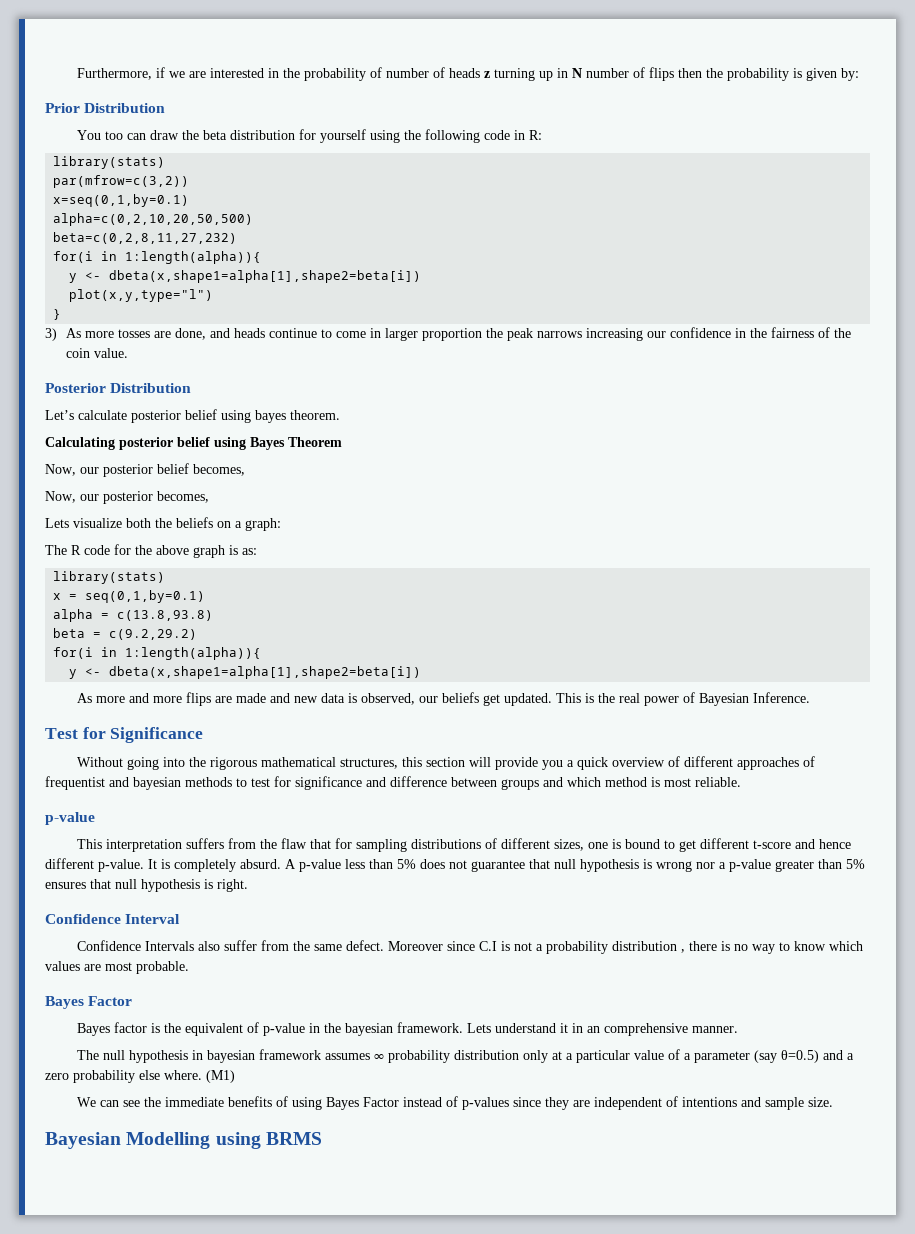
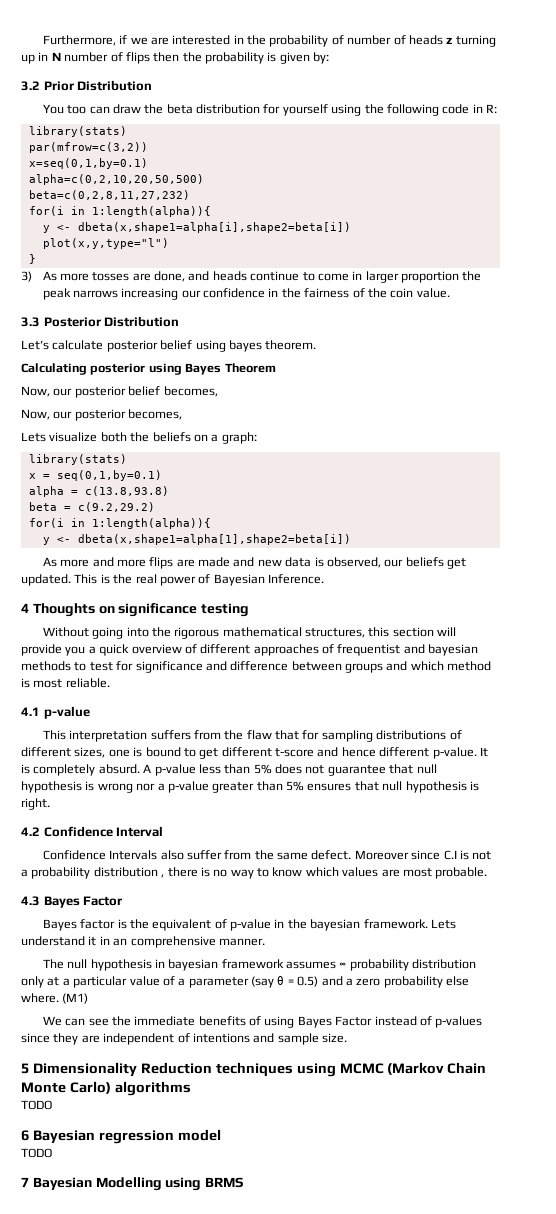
(860, 74) none -> [21,81,40,91] 3.2
[109,270,422,283] dbeta(x,shape1=alpha[1],shape2=beta[i]) -> [77,222,351,233] dbeta(x,shape1=alpha[i],shape2=beta[i])
(128, 353) none -> [21,317,40,327] 3.3
[177,437,210,447] belief -> (146, 369) none
[45,544,257,558] // The R code for the above graph is as: -> (257, 438) none
[45,727,204,743] Test for Significance -> [21,603,250,617] 4 Thoughts on significance testing
(741, 782) none -> [21,707,40,716] 4.1
(248, 885) none -> [21,827,40,836] 4.2
(189, 967) none -> [21,896,40,906] 4.3
[781,1050,820,1063] θ=0.5) -> [277,976,319,987] θ = 0.5)
(834, 1102) none -> [21,1062,487,1077] [21,1081,191,1096] [21,1100,52,1110] [21,1129,221,1144] [21,1148,52,1158] [21,1177,29,1187] 5 Dimensionality Reduction techniques using MCMC (Markov Chain Monte Carlo) algorithms // TODO // 6 Bayesian regression model // TODO // 7

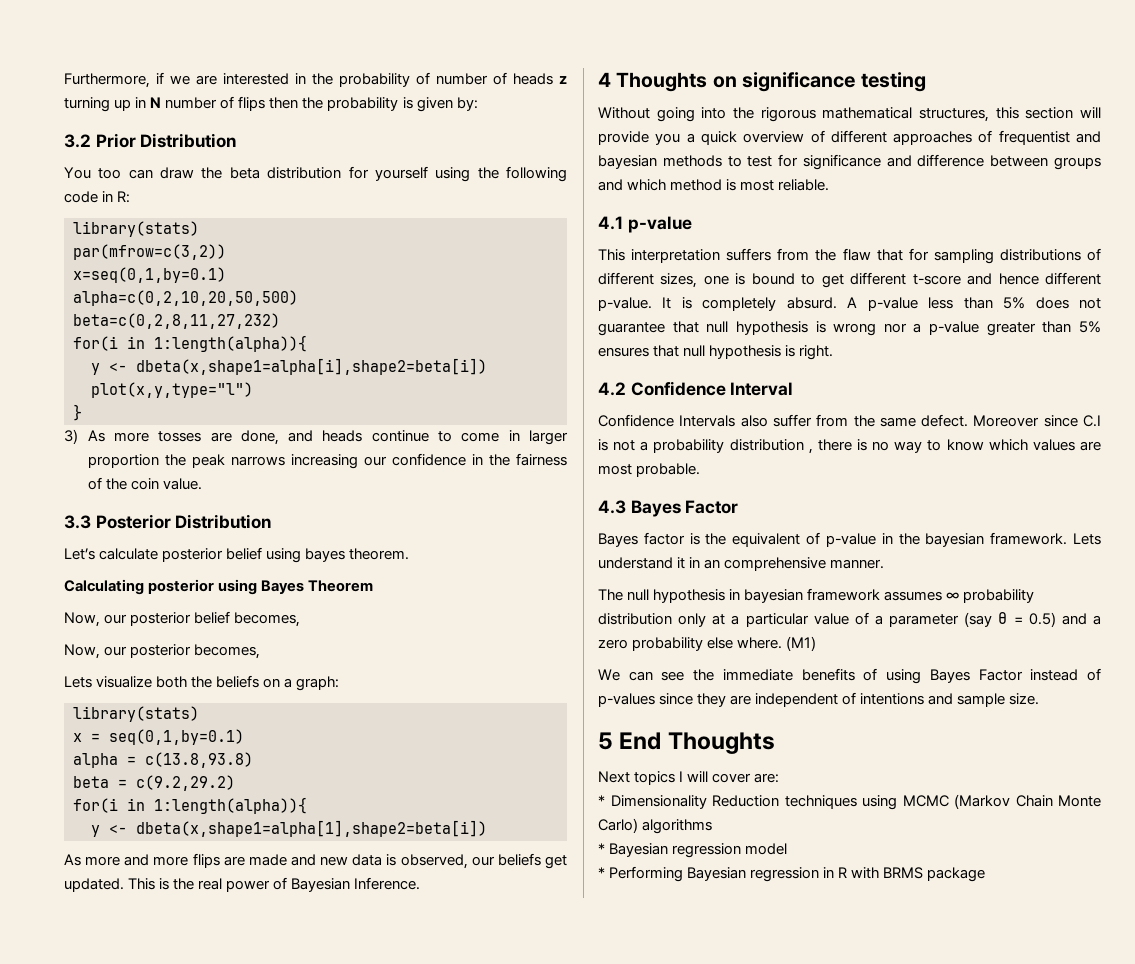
(29, 1068) none -> [619,732,775,754] [598,771,780,785] [598,795,605,806] End Thoughts // Next topics I will cover are: // *
[21,1100,52,1110] [21,1130,29,1141] TODO // 6 -> [598,843,605,854] *
[21,1148,52,1158] [21,1177,244,1191] TODO // 7 Bayesian Modelling using BRMS -> [598,866,986,882] * Performing Bayesian regression in R with BRMS package

